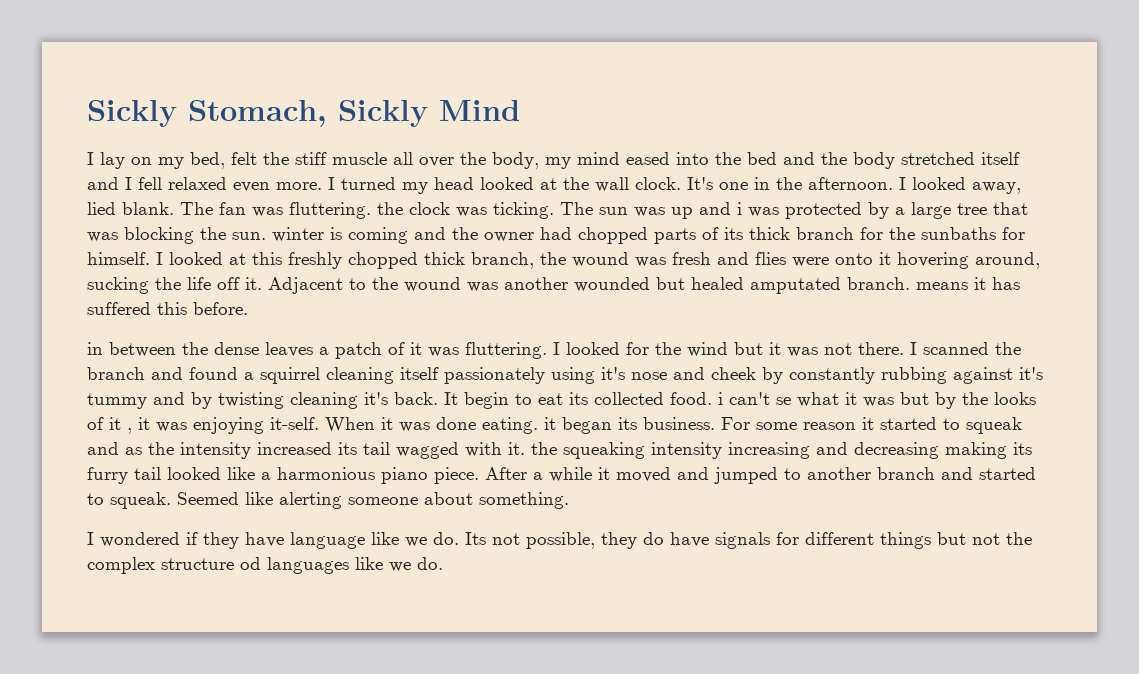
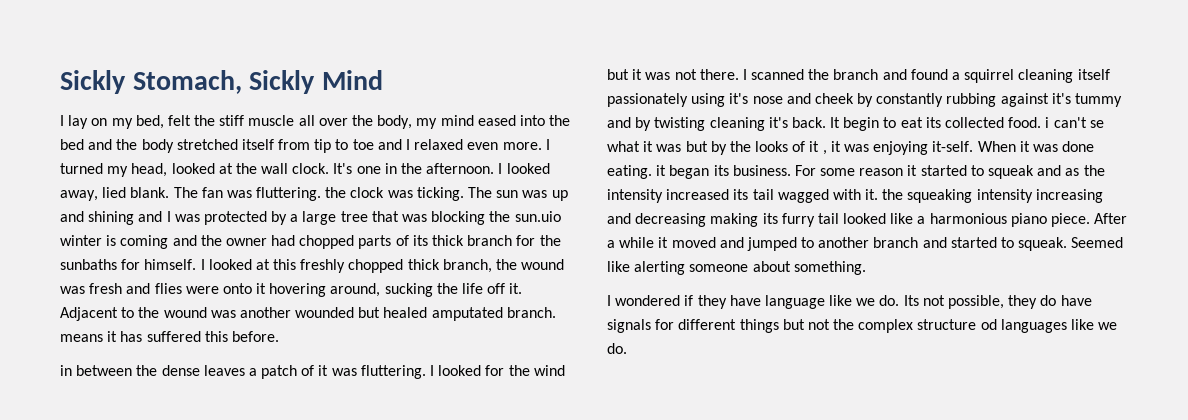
[87,177,162,190] and I fell -> [278,139,411,153] from tip to toe and I
[434,177,474,190] head -> [131,163,168,177] head,
[737,202,742,215] i -> [88,211,171,225] shining and I
[232,232,266,240] sun. -> [514,211,561,222] sun.uio

